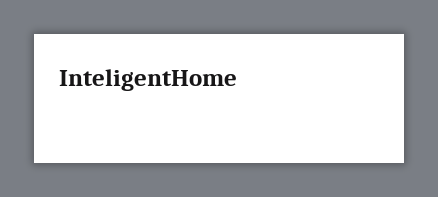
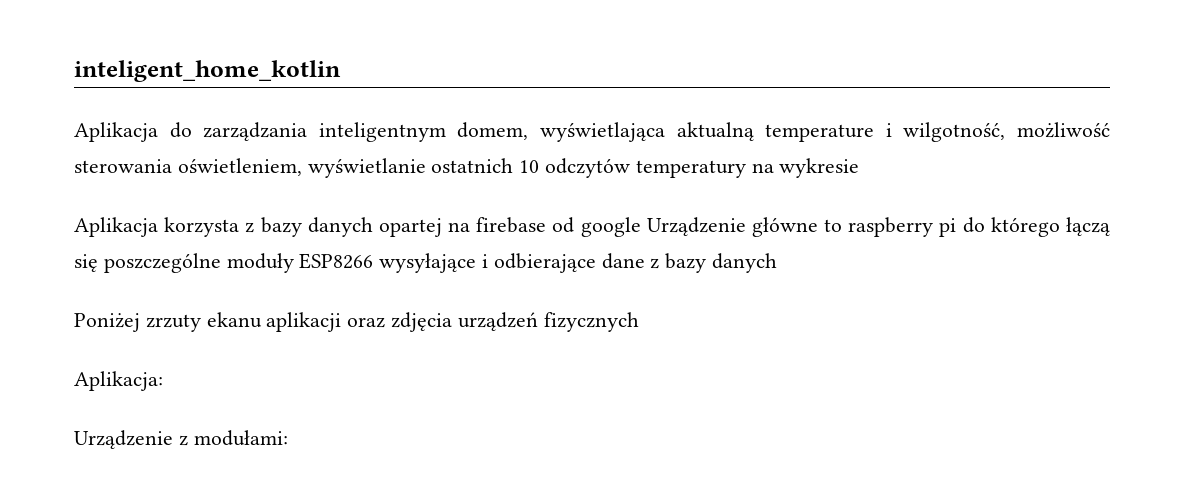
[59,69,237,91] InteligentHome -> [74,60,341,82] [74,122,1110,142] [74,158,860,178] [74,217,1110,237] [74,253,778,273] [74,312,639,332] [74,371,163,391] [74,430,288,449] inteligent_home_kotlin // Aplikacja do zarządzania inteligentnym domem, wyświetlająca aktualną temperature i wilgotność, możliwość sterowania oświetleniem, wyświetlanie ostatnich 10 odczytów temperatury na wykresie // Aplikacja korzysta z bazy danych opartej na firebase od google Urządzenie główne to raspberry pi do którego łączą się poszczególne moduły ESP8266 wysyłające i odbierające dane z bazy danych // Poniżej zrzuty ekanu aplikacji oraz zdjęcia urządzeń fizycznych // Aplikacja: // Urządzenie z modułami:

